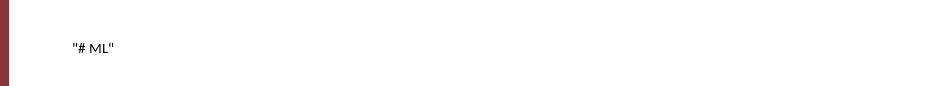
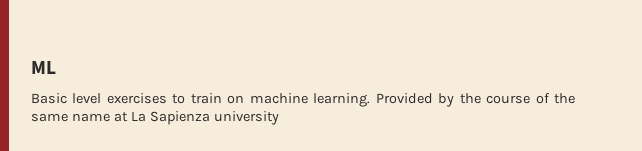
[72,43,114,53] "# ML" -> [31,61,56,74] [31,93,575,107] [31,111,279,125] ML // Basic level exercises to train on machine learning. Provided by the course of the same name at La Sapienza university

